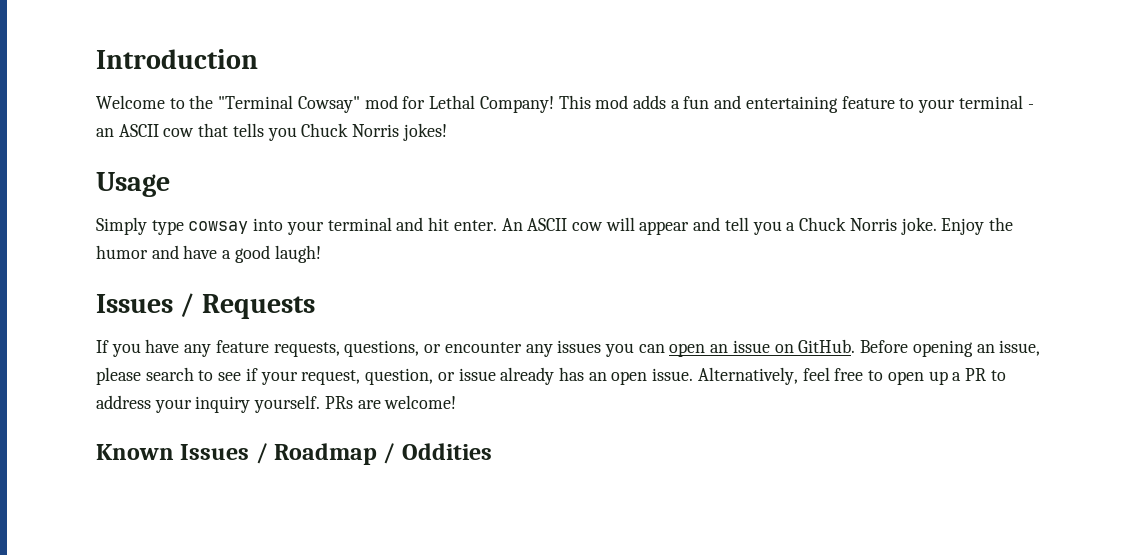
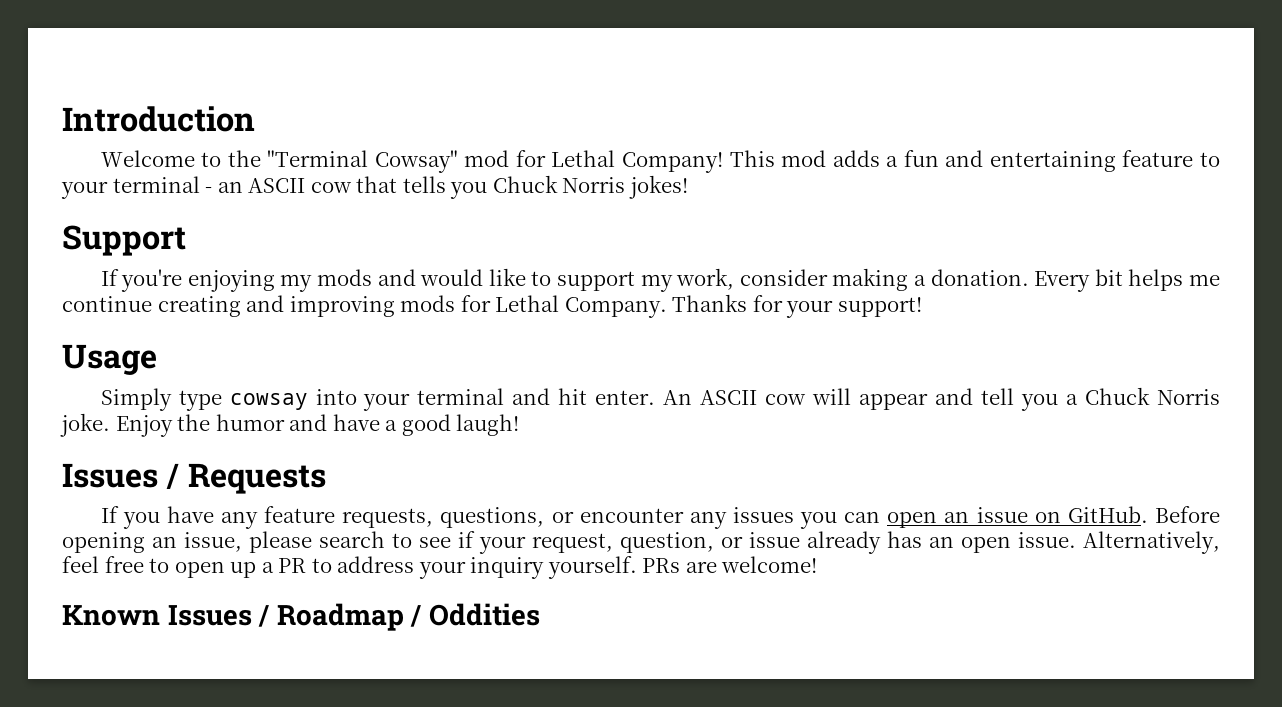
(447, 132) none -> [62,225,186,256] [100,268,1220,292] [62,294,922,318] // Support // If you're enjoying my mods and would like to support my work, consider making a donation. Every bit helps me continue creating and improving mods for Lethal Company. Thanks for your support!

